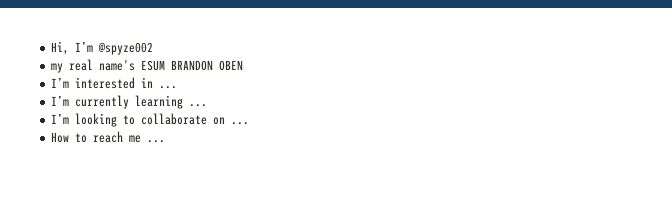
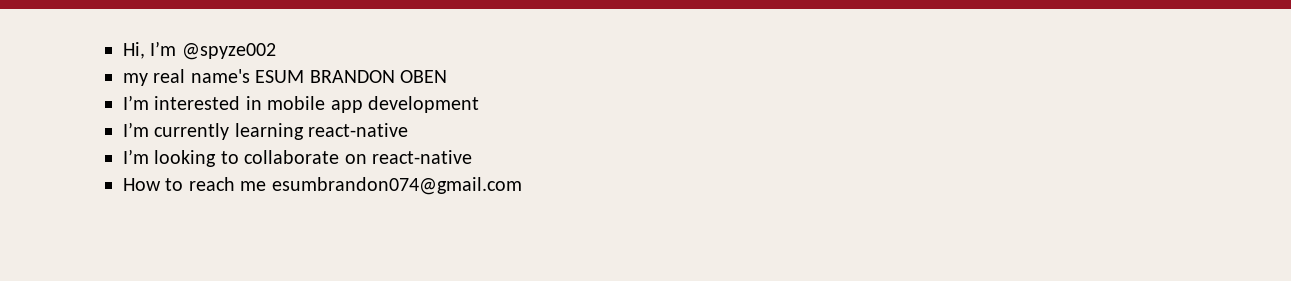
[159,86,178,89] ... -> [267,96,479,113] mobile app development
[189,104,208,107] ... -> [308,123,409,137] react-native
[231,122,250,125] ... -> [372,150,472,164] react-native
[147,140,166,143] ... -> [271,177,522,195] esumbrandon074@gmail.com

